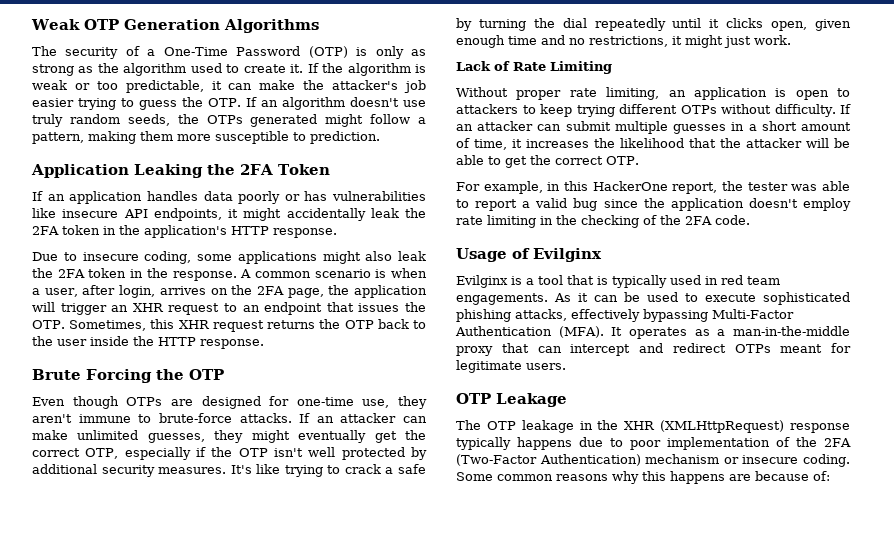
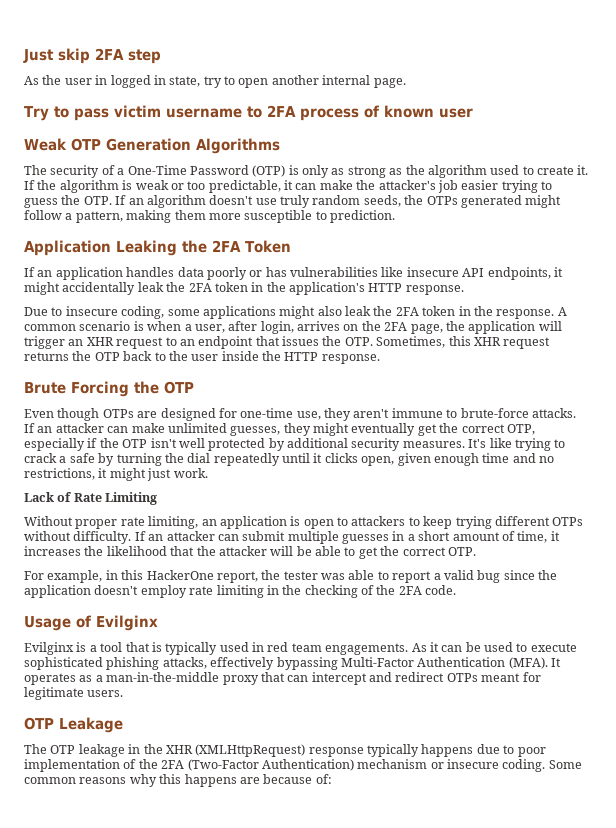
(31, 24) none -> [23,48,161,64] [24,75,406,88] [24,105,473,121] Just skip 2FA step // As the user in logged in state, try to open another internal page. // Try to pass victim username to 2FA process of known user //

